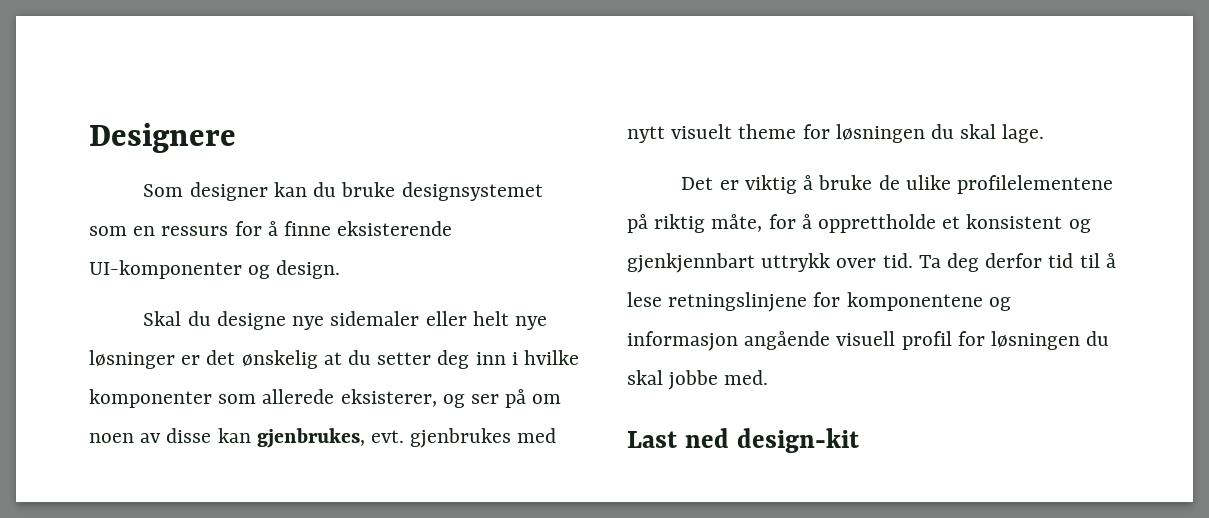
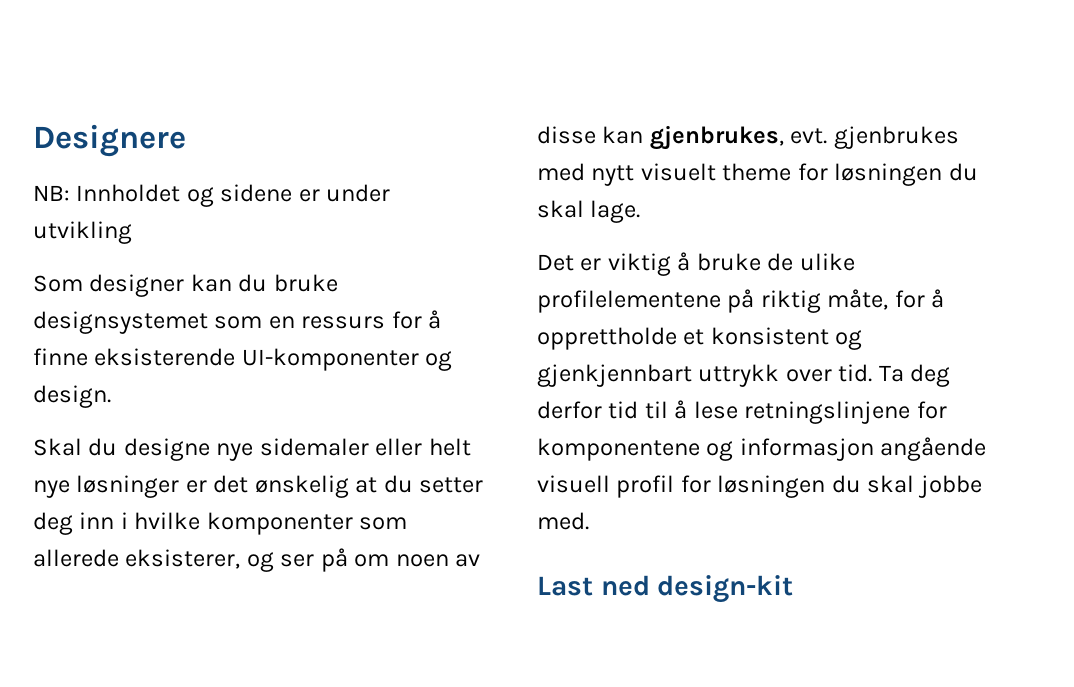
(236, 138) none -> [33,184,391,207] [33,221,132,244] // NB: Innholdet og sidene er under utvikling

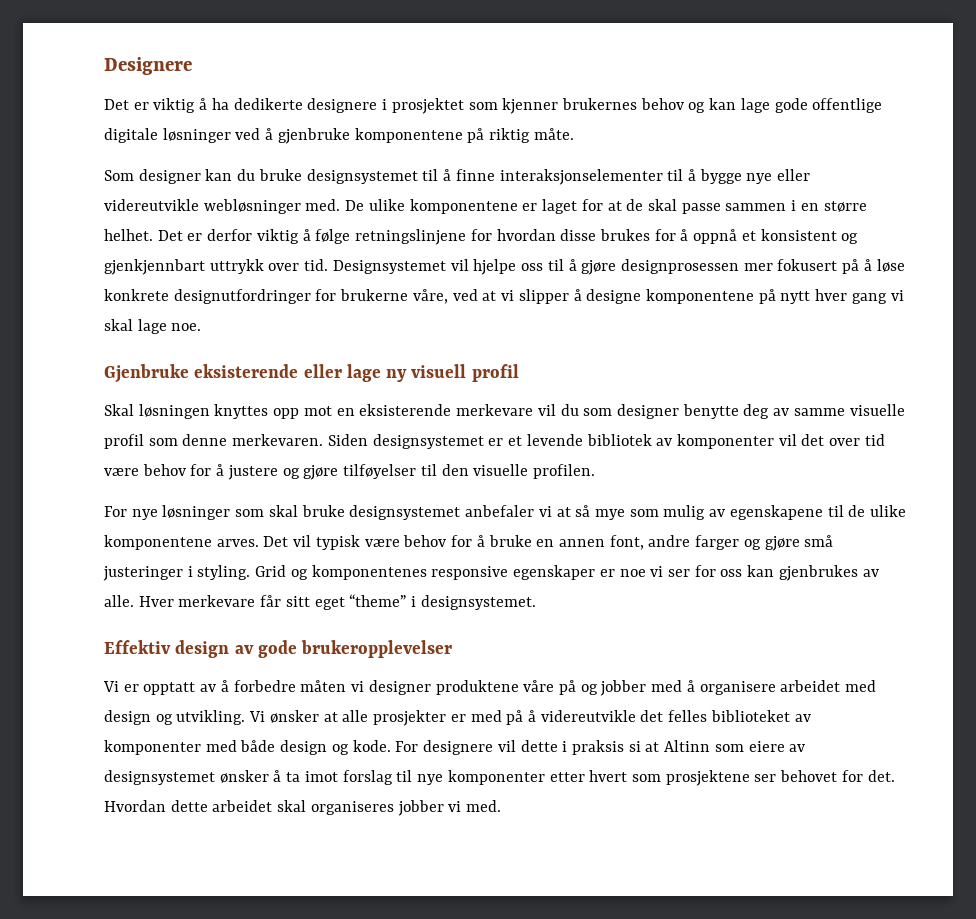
[33,184,391,207] [33,221,132,244] NB: Innholdet og sidene er under utvikling -> [104,98,883,114] [104,128,574,144] Det er viktig å ha dedikerte designere i prosjektet som kjenner brukernes behov og kan lage gode offentlige digitale løsninger ved å gjenbruke komponentene på riktig måte.
[214,310,442,329] [33,348,453,371] [33,385,111,408] [33,438,471,461] [33,475,484,498] [33,512,408,535] [33,548,481,572] [537,125,959,150] [537,163,978,186] [537,200,641,223] [537,252,855,276] [537,289,945,313] [537,327,677,350] som en ressurs for å finne eksisterende UI-komponenter og design. // Skal du designe nye sidemaler eller helt nye løsninger er det ønskelig at du setter deg inn i hvilke komponenter som allerede eksisterer, og ser på om noen av disse kan gjenbrukes, evt. gjenbrukes med nytt visuelt theme for løsningen du skal lage. // Det er viktig å bruke de ulike profilelementene på riktig måte, for å opprettholde -> [422,169,811,185] [104,199,867,214] [104,229,738,245] til å finne interaksjonselementer til å bygge nye eller videreutvikle webløsninger med. De ulike komponentene er laget for at de skal passe sammen i en større helhet. Det er derfor viktig å følge retningslinjene for hvordan disse brukes for å oppnå
[878,364,951,387] [537,400,947,424] [537,437,987,461] [537,475,982,498] [537,512,589,530] [537,575,794,603] Ta deg derfor tid til å lese retningslinjene for komponentene og informasjon angående visuell profil for løsningen du skal jobbe med. // Last ned design-kit -> [332,259,905,275] [104,289,904,304] [104,319,202,334] [104,364,519,383] [104,404,905,419] [104,434,885,449] [104,464,595,480] [104,505,907,520] [104,535,834,551] [103,565,879,581] [104,594,536,610] [104,640,453,658] [103,680,877,696] [104,710,811,726] [104,740,806,755] [104,770,895,786] [104,800,502,816] Designsystemet vil hjelpe oss til å gjøre designprosessen mer fokusert på å løse konkrete designutfordringer for brukerne våre, ved at vi slipper å designe komponentene på nytt hver gang vi skal lage noe. // Gjenbruke eksisterende eller lage ny visuell profil // Skal løsningen knyttes opp mot en eksisterende merkevare vil du som designer benytte deg av samme visuelle profil som denne merkevaren. Siden designsystemet er et levende bibliotek av komponenter vil det over tid være behov for å justere og gjøre tilføyelser til den visuelle profilen. // For nye løsninger som skal bruke designsystemet anbefaler vi at så mye som mulig av egenskapene til de ulike komponentene arves. Det vil typisk være behov for å bruke en annen font, andre farger og gjøre små justeringer i styling. Grid og komponentenes responsive egenskaper er noe vi ser for oss kan gjenbrukes av alle. Hver merkevare får sitt eget “theme” i designsystemet. // Effektiv design av gode brukeropplevelser // Vi er opptatt av å forbedre måten vi designer produktene våre på og jobber med å organisere arbeidet med design og utvikling. Vi ønsker at alle prosjekter er med på å videreutvikle det felles biblioteket av komponenter med både design og kode. For designere vil dette i praksis si at Altinn som eiere av designsystemet ønsker å ta imot forslag til nye komponenter etter hvert som prosjektene ser behovet for det. Hvordan dette arbeidet skal organiseres jobber vi med.

